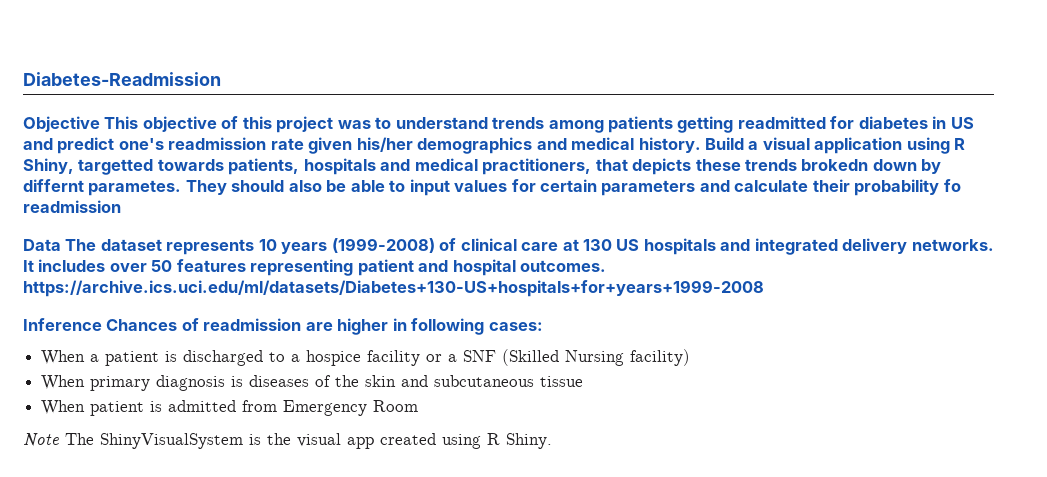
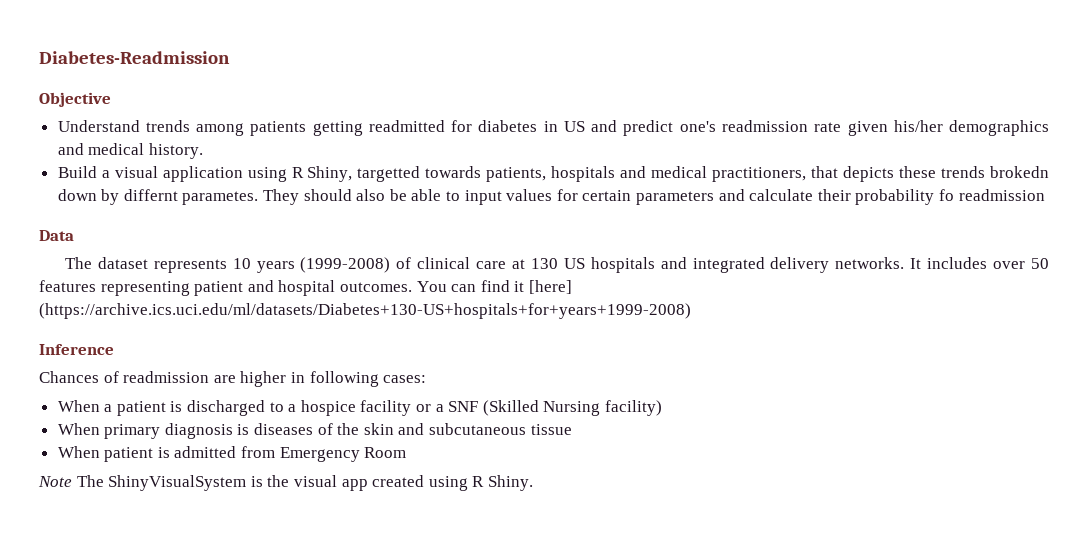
[104,116,488,133] This objective of this project was to understand -> [57,120,140,132] // Understand
(701, 145) none -> (203, 151) //
(61, 245) none -> (74, 235) //
[23,280,764,297] https://archive.ics.uci.edu/ml/datasets/Diabetes+130-US+hospitals+for+years+1999-2008 -> [416,280,572,294] [39,303,691,319] You can find it [here] (https://archive.ics.uci.edu/ml/datasets/Diabetes+130-US+hospitals+for+years+1999-2008)
(102, 324) none -> (114, 349) //

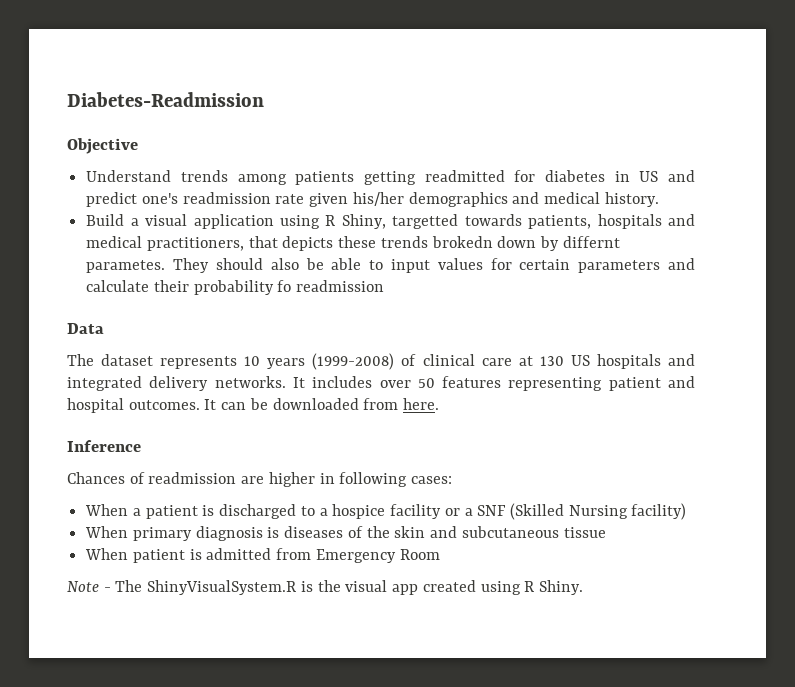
[416,280,572,294] [39,303,691,319] You can find it [here] (https://archive.ics.uci.edu/ml/datasets/Diabetes+130-US+hospitals+for+years+1999-2008) -> [204,398,440,410] It can be downloaded from here.
[76,475,247,491] The ShinyVisualSystem -> [103,580,297,595] - The ShinyVisualSystem.R

